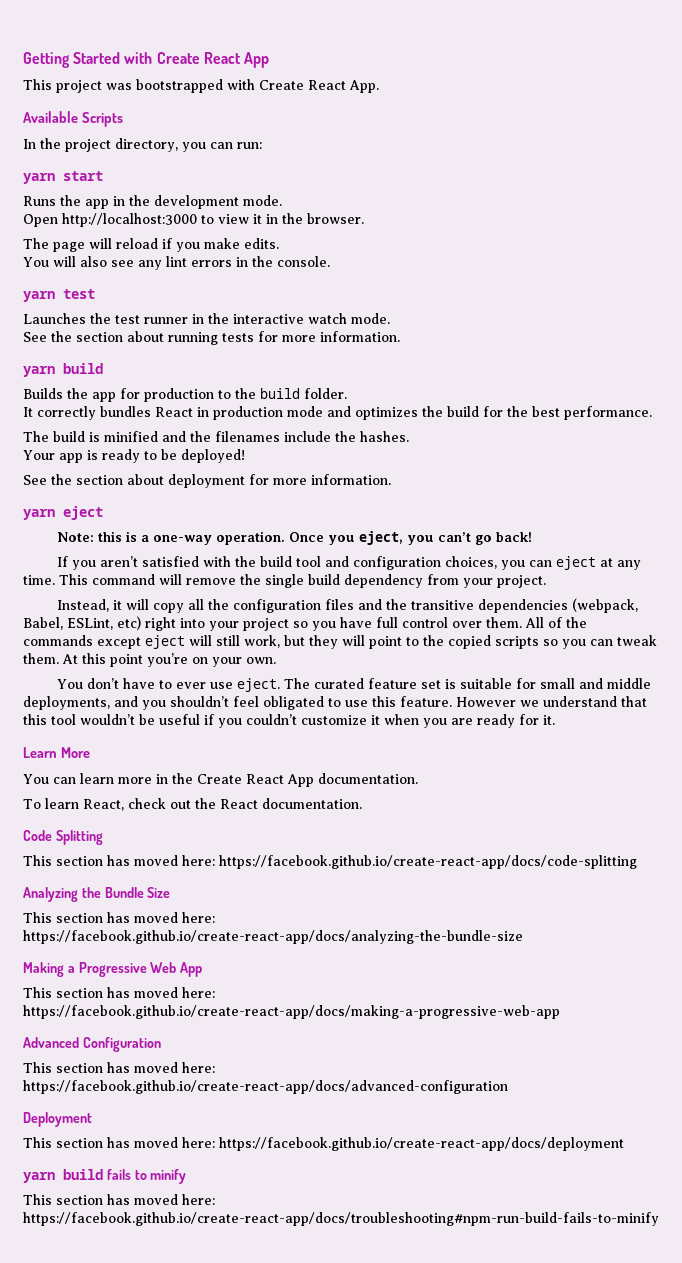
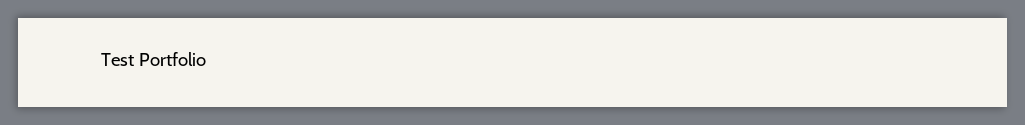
[23,52,269,68] [23,79,379,93] [23,111,123,127] [23,138,262,152] [23,171,103,184] [23,195,282,209] [23,213,364,227] [23,238,279,252] [23,256,330,270] [23,289,95,302] [23,313,390,324] [23,331,400,345] [23,363,103,377] [23,388,347,402] [23,406,652,420] [23,431,409,442] [23,449,245,463] [23,474,391,488] [23,506,103,520] [56,531,532,545] [56,556,641,570] [23,574,546,588] [56,598,638,613] [23,616,587,631] [23,635,657,649] [23,653,276,667] [56,678,651,692] [23,696,647,710] [23,714,555,728] [23,747,90,758] [23,773,418,787] [23,798,362,811] [23,830,103,845] [23,855,637,869] [23,887,171,902] [23,912,215,923] [23,930,523,944] [23,962,203,977] [23,987,215,998] [23,1005,560,1019] [23,1037,161,1052] [23,1062,215,1073] [23,1080,508,1094] [23,1112,92,1127] [23,1137,624,1151] [23,1169,187,1184] [23,1194,215,1205] [23,1212,659,1226] Getting Started with Create React App // This project was bootstrapped with Create React App. // Available Scripts // In the project directory, you can run: // yarn start // Runs the app in the development mode. // Open http://localhost:3000 to view it in the browser. // The page will reload if you make edits. // You will also see any lint errors in the console. // yarn test // Launches the test runner in the interactive watch mode. // See the section about running tests for more information. // yarn build // Builds the app for production to the build folder. // It correctly bundles React in production mode and optimizes the build for the best performance. // The build is minified and the filenames include the hashes. // Your app is ready to be deployed! // See the section about deployment for more information. // yarn eject // Note: this is a one-way operation. Once you eject, you can’t go back! // If you aren’t satisfied with the build tool and configuration choices, you can eject at any time. This command will remove the single build dependency from your project. // Instead, it will copy all the configuration files and the transitive dependencies (webpack, Babel, ESLint, etc) right into your project so you have full control over them. All of the commands except eject will still work, but they will point to the copied scripts so you can tweak them. At this point you’re on your own. // You don’t have to ever use eject. The curated feature set is suitable for small and middle deployments, and you shouldn’t feel obligated to use this feature. However we understand that this tool wouldn’t be useful if you couldn’t customize it when you are ready for it. // Learn More // You can learn more in the Create React App documentation. // To learn React, check out the React documentation. // Code Splitting // This section has moved here: https://facebook.github.io/create-react-app/docs/code-splitting // Analyzing the Bundle Size // This section has moved here: https://facebook.github.io/create-react-app/docs/analyzing-the-bundle-size // Making a Progressive Web App // This section has moved here: https://facebook.github.io/create-react-app/docs/making-a-progressive-web-app // Advanced Configuration // This section has moved here: https://facebook.github.io/create-react-app/docs/advanced-configuration // Deployment // This section has moved here: https://facebook.github.io/create-react-app/docs/deployment // yarn build fails to minify // This section has moved here: https://facebook.github.io/create-react-app/docs/troubleshooting#npm-run-build-fails-to-minify -> [101,52,206,66] Test Portfolio

